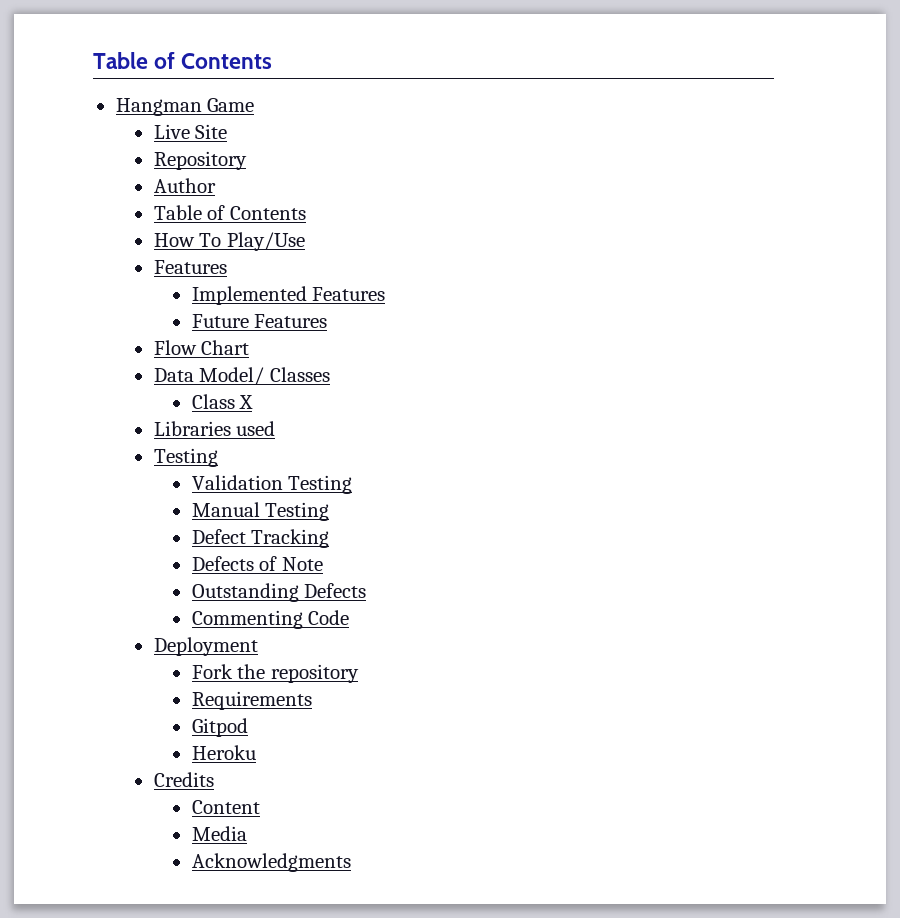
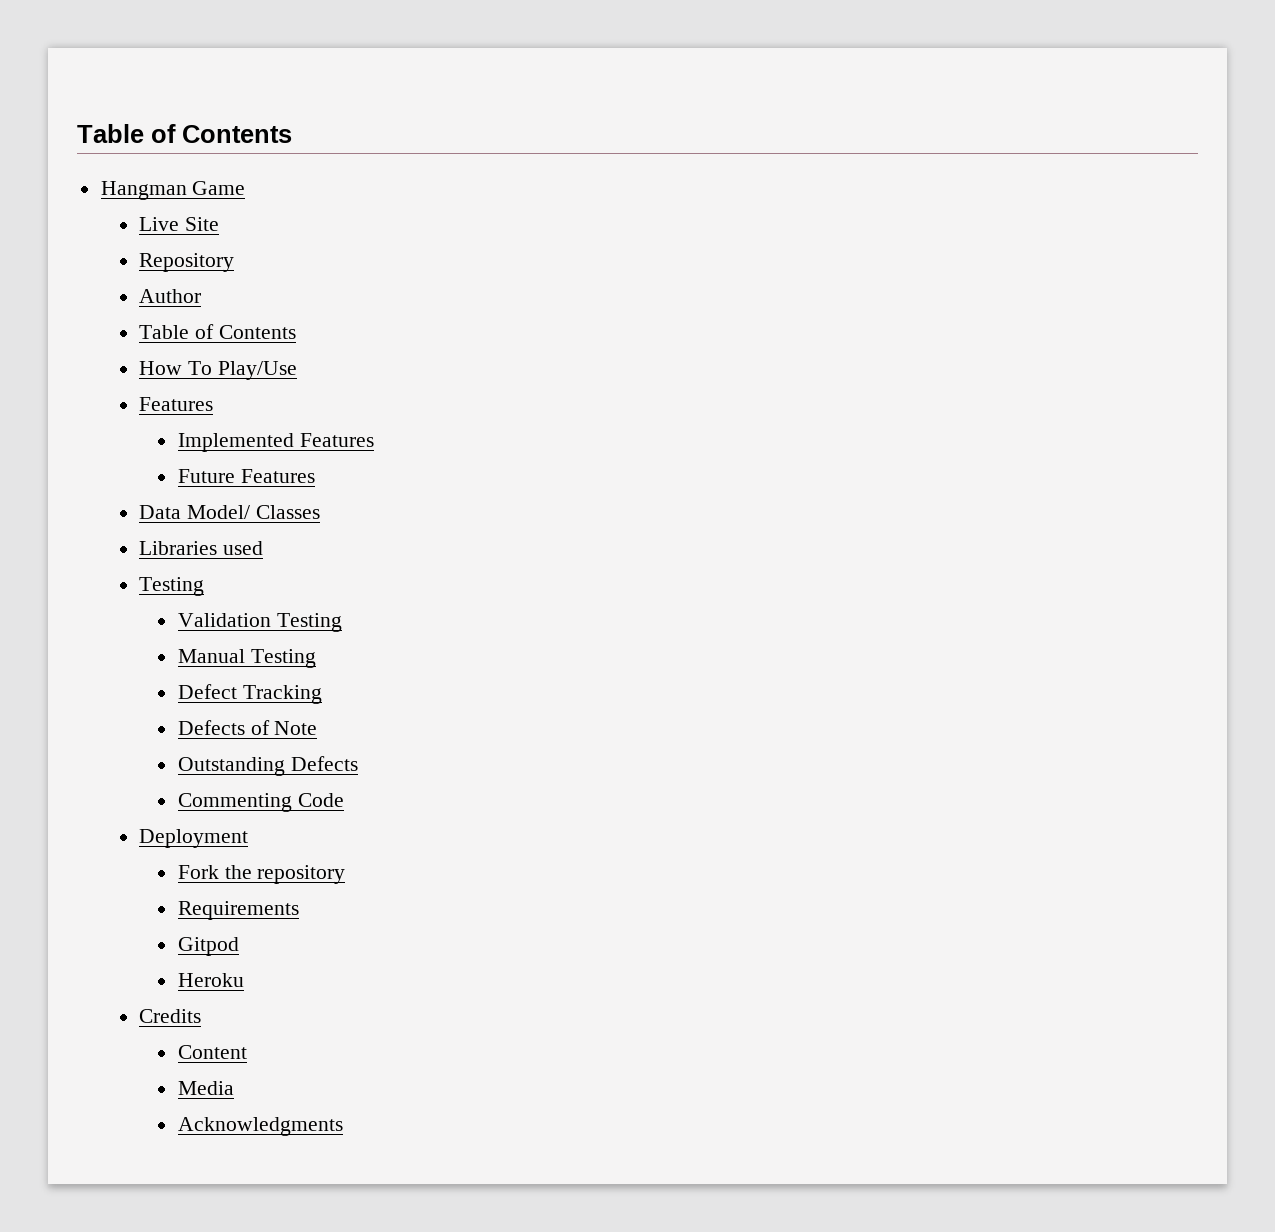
[153,340,250,355] // Flow Chart -> (315, 476) none
[191,394,254,409] // Class X -> (320, 512) none

